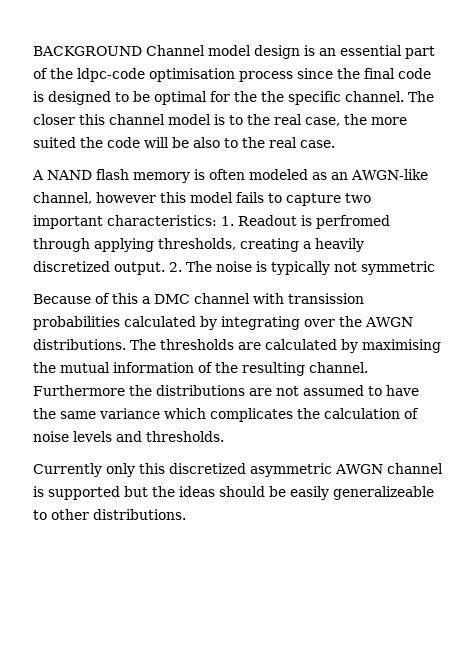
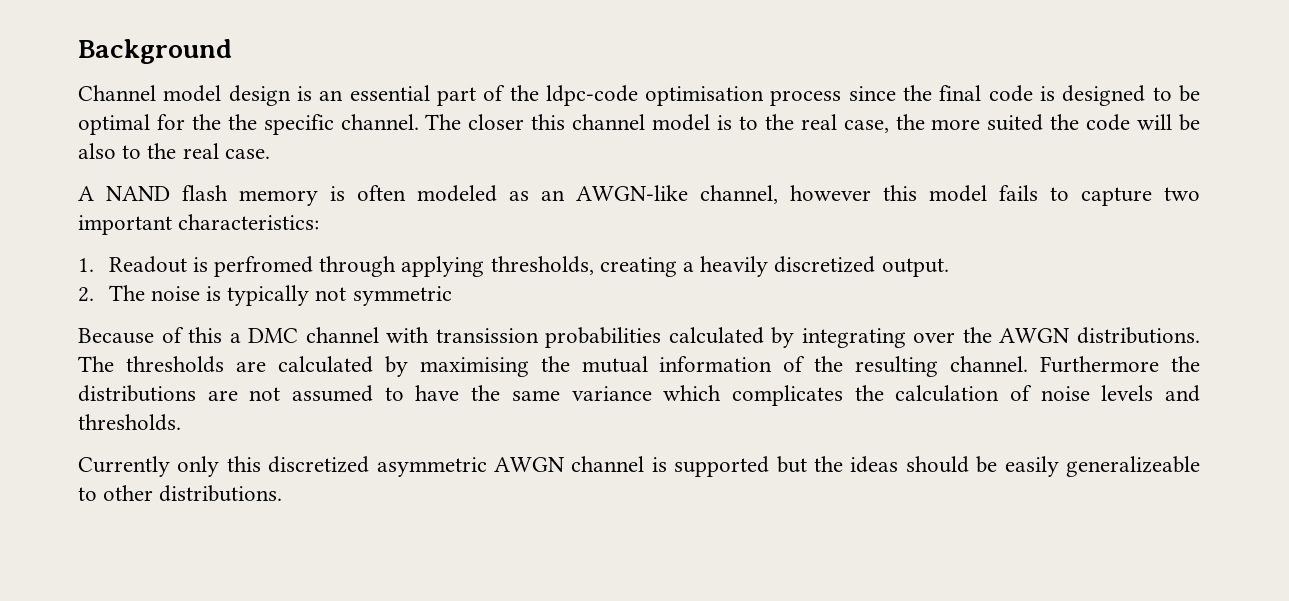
[33,46,142,56] BACKGROUND -> [78,39,232,64] Background //
(217, 220) none -> (320, 222) //
(165, 268) none -> (949, 267) //

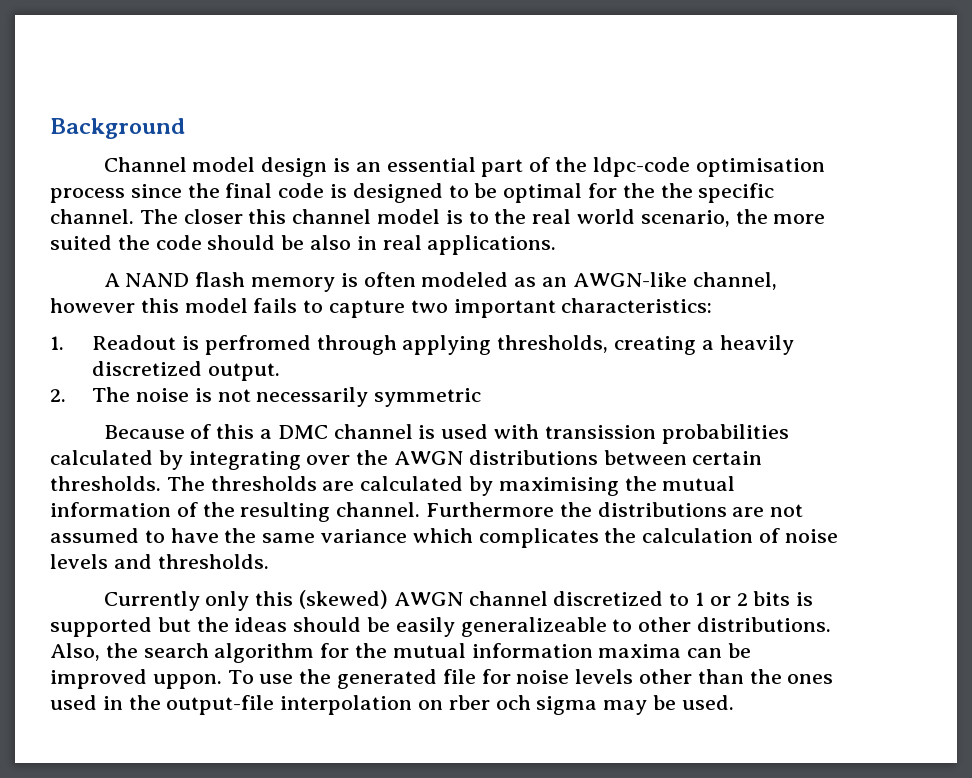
[843,120,889,133] case, -> [577,209,730,227] world scenario,
[1137,114,1173,130] will -> [207,235,276,250] should
[122,143,270,159] to the real case. -> [356,235,557,255] in real applications.
[227,285,347,306] typically not -> [217,387,369,407] not necessarily
(379, 335) none -> [418,424,489,439] is used
[1076,327,1200,344] distributions. -> [468,450,763,465] [50,476,161,491] distributions between certain thresholds.
[268,456,645,477] discretized asymmetric AWGN channel -> [298,590,791,609] (skewed) AWGN channel discretized to 1 or 2 bits
(283, 493) none -> [50,643,752,663] [50,669,834,689] [50,695,734,715] Also, the search algorithm for the mutual information maxima can be improved uppon. To use the generated file for noise levels other than the ones used in the output-file interpolation on rber och sigma may be used.

